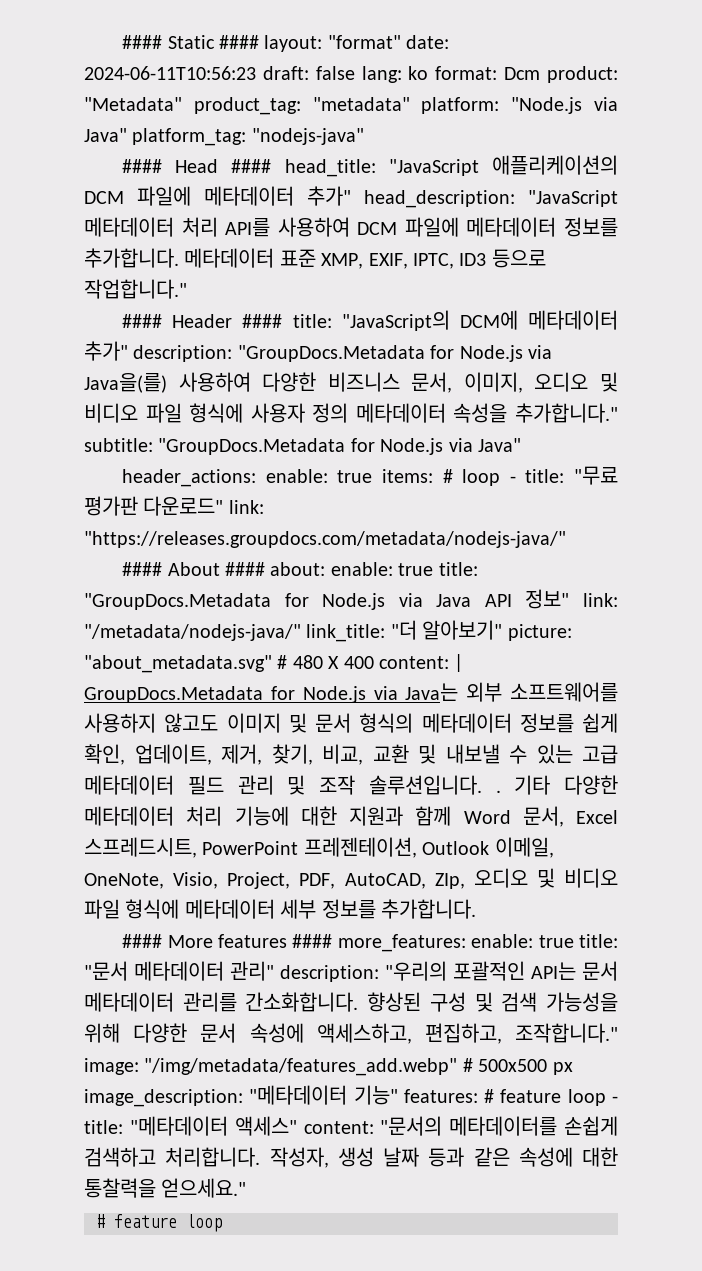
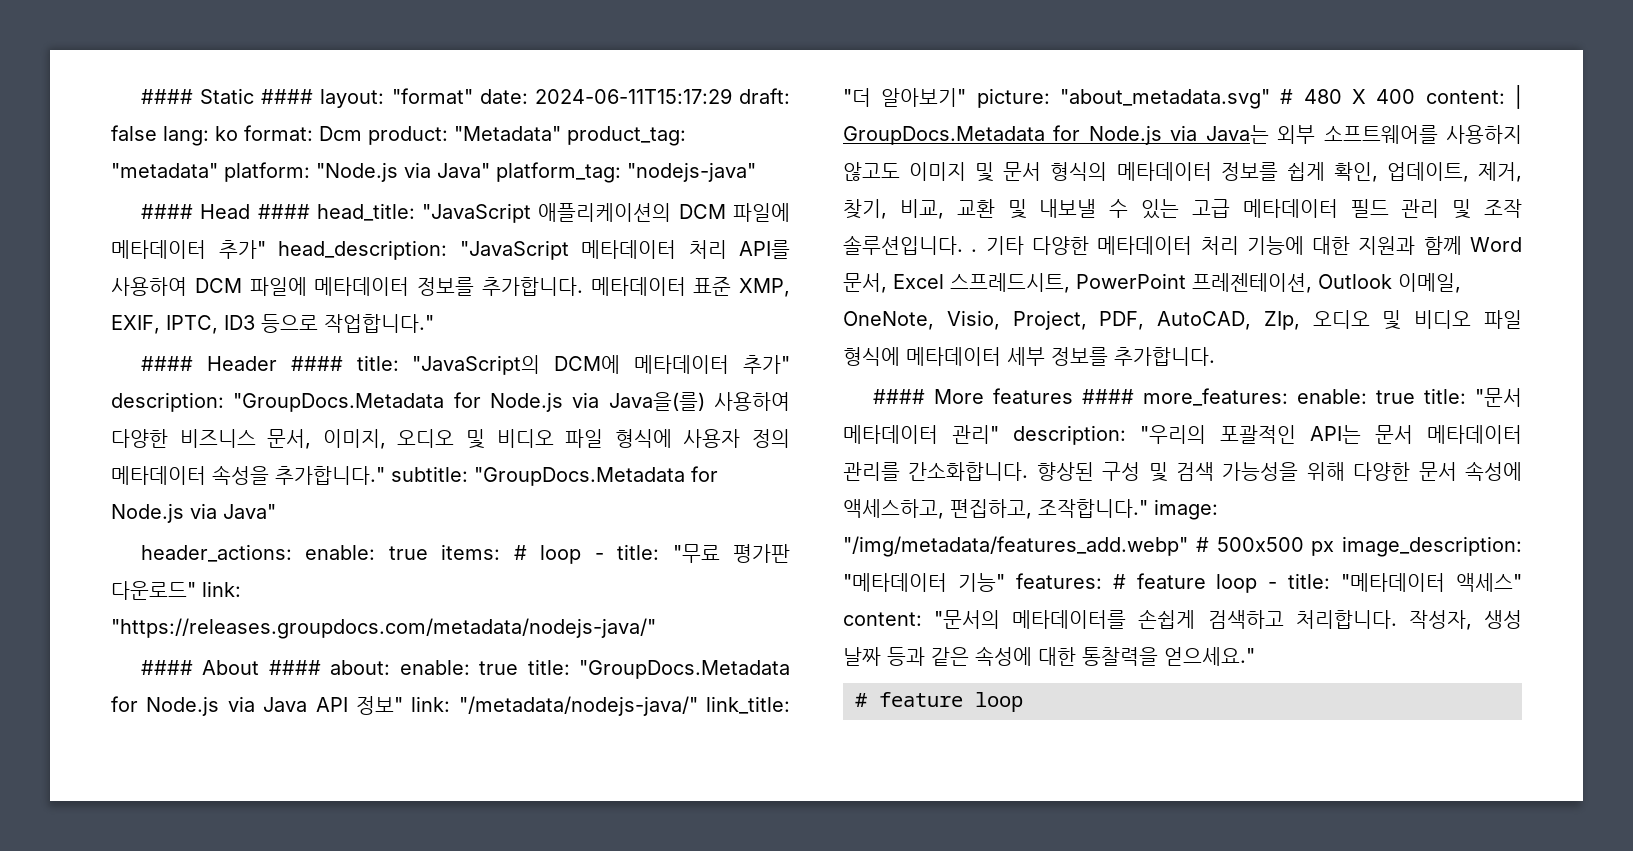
[84,66,256,80] 2024-06-11T10:56:23 -> [534,88,732,104] 2024-06-11T15:17:29

